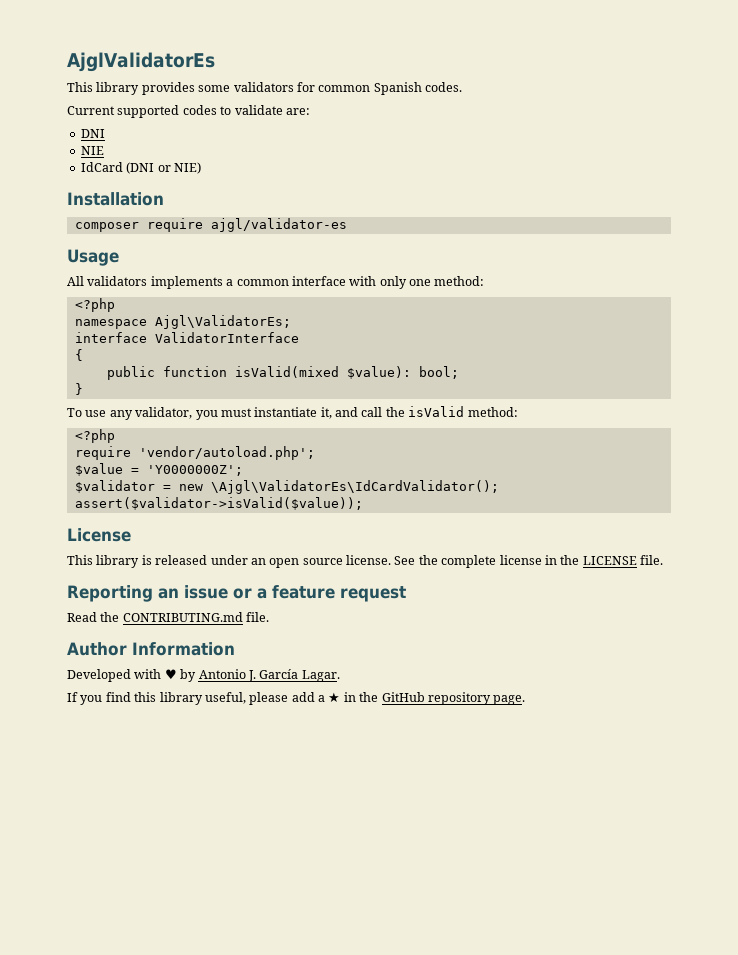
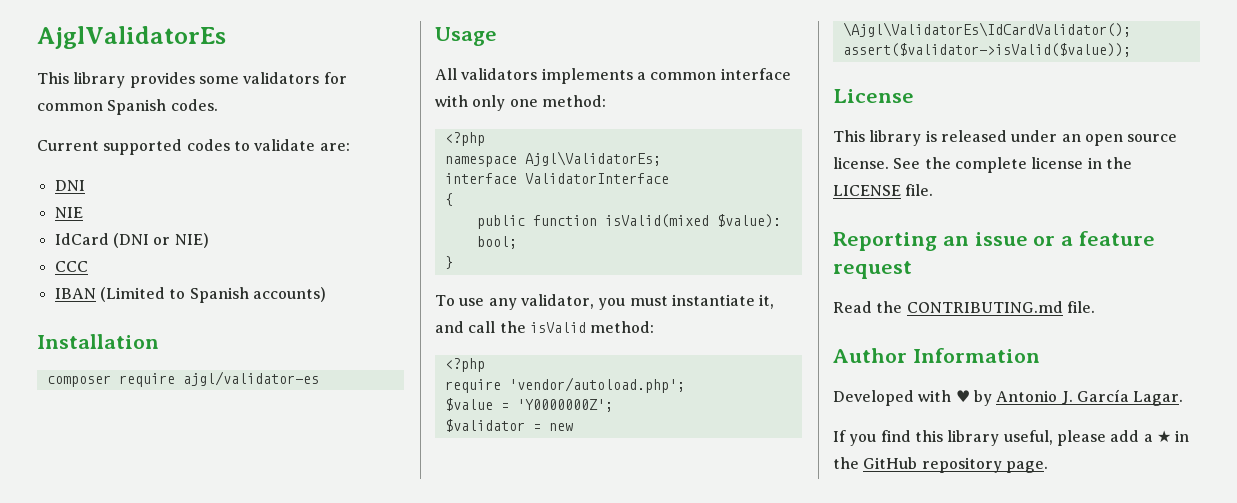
(201, 168) none -> [54,261,88,272] [54,287,326,303] // CCC // IBAN (Limited to Spanish accounts)

